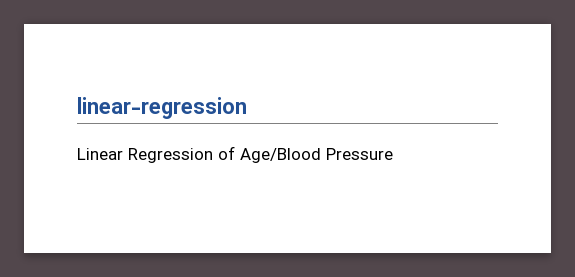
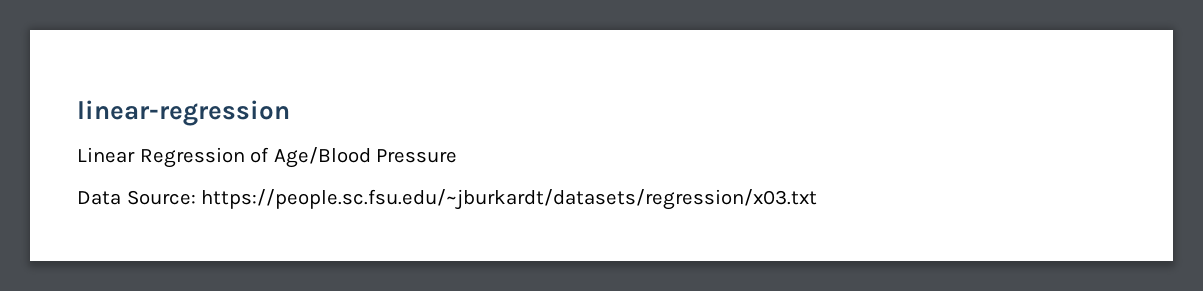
(393, 154) none -> [77,189,818,210] // Data Source: https://people.sc.fsu.edu/~jburkardt/datasets/regression/x03.txt

